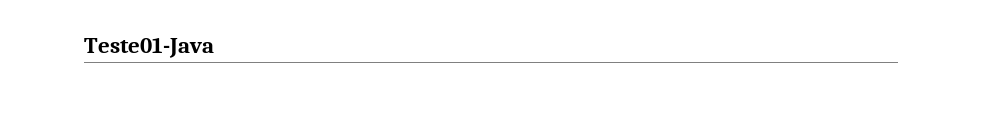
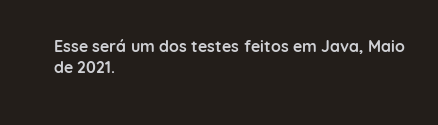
[84,37,214,58] Teste01-Java -> [54,39,405,54] [54,61,116,73] Esse será um dos testes feitos em Java, Maio de 2021.

